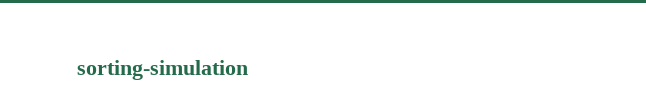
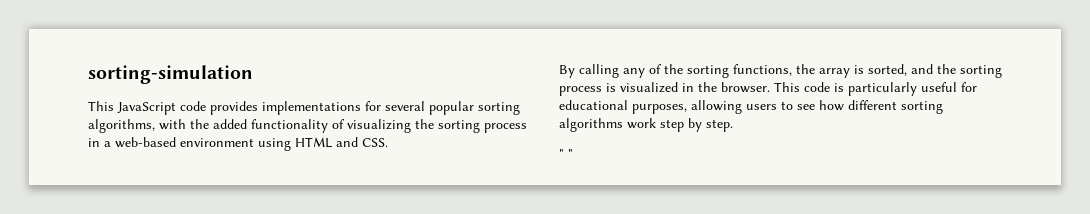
(248, 70) none -> [88,101,520,115] [88,119,527,133] [88,137,388,151] [559,64,1002,78] [559,82,977,96] [559,100,943,114] [559,118,733,132] [559,149,573,158] // This JavaScript code provides implementations for several popular sorting algorithms, with the added functionality of visualizing the sorting process in a web-based environment using HTML and CSS. // By calling any of the sorting functions, the array is sorted, and the sorting process is visualized in the browser. This code is particularly useful for educational purposes, allowing users to see how different sorting algorithms work step by step. // " "

